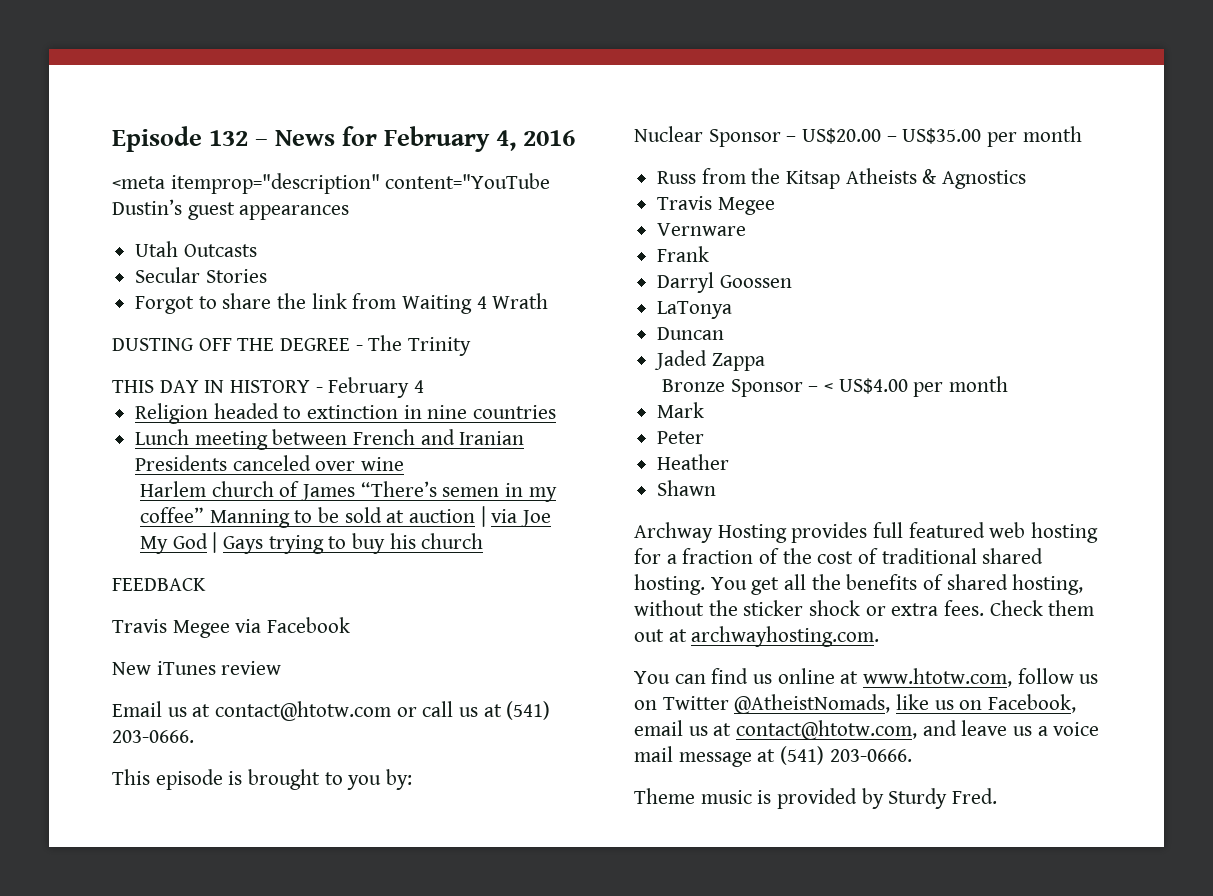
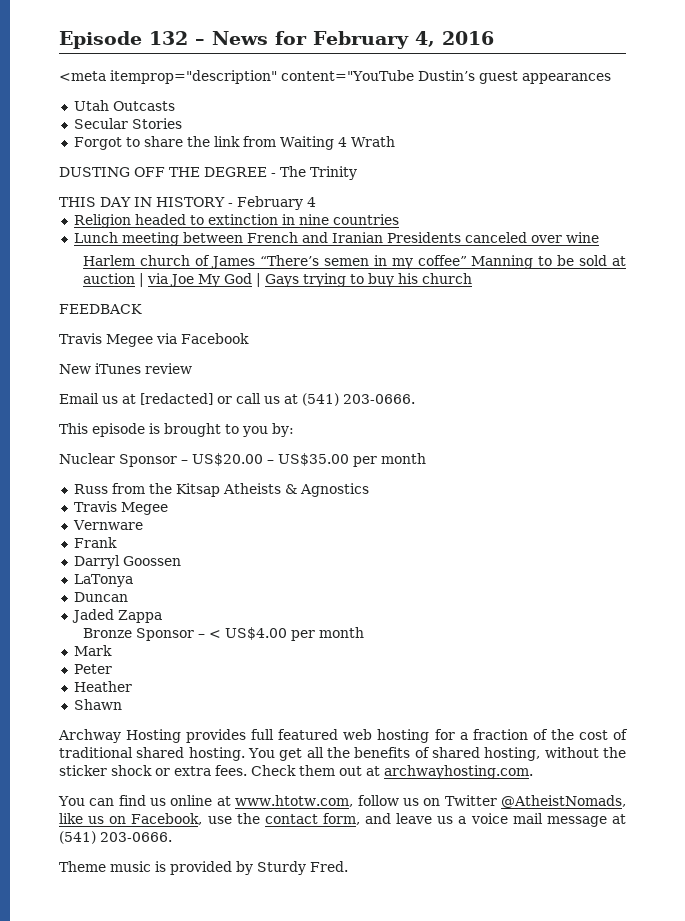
[215,701,392,721] contact@htotw.com -> [140,393,213,405] [redacted]
[634,720,918,740] email us at contact@htotw.com, -> [207,813,360,825] use the contact form,

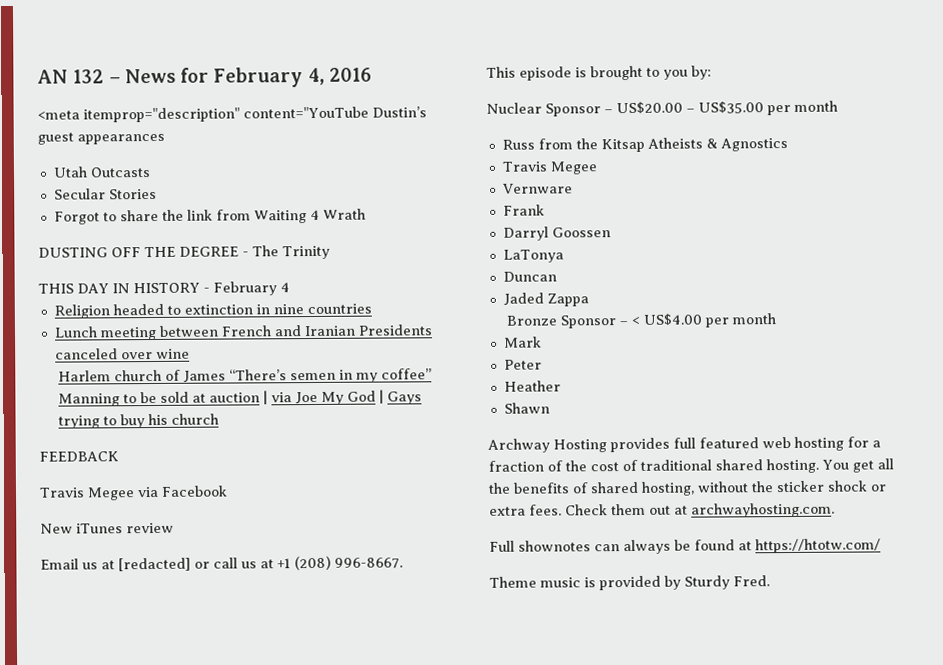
[59,31,142,49] Episode -> [37,69,68,84] AN
[302,393,415,406] (541) 203-0666. -> [277,555,403,571] +1 (208) 996-8667.
[58,795,627,808] [59,813,626,827] [59,831,172,844] You can find us online at www.htotw.com, follow us on Twitter @AtheistNomads, like us on Facebook, use the contact form, and leave us a voice mail message at (541) 203-0666. -> [489,538,881,555] Full shownotes can always be found at https://htotw.com/

